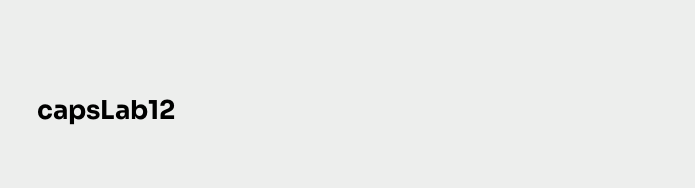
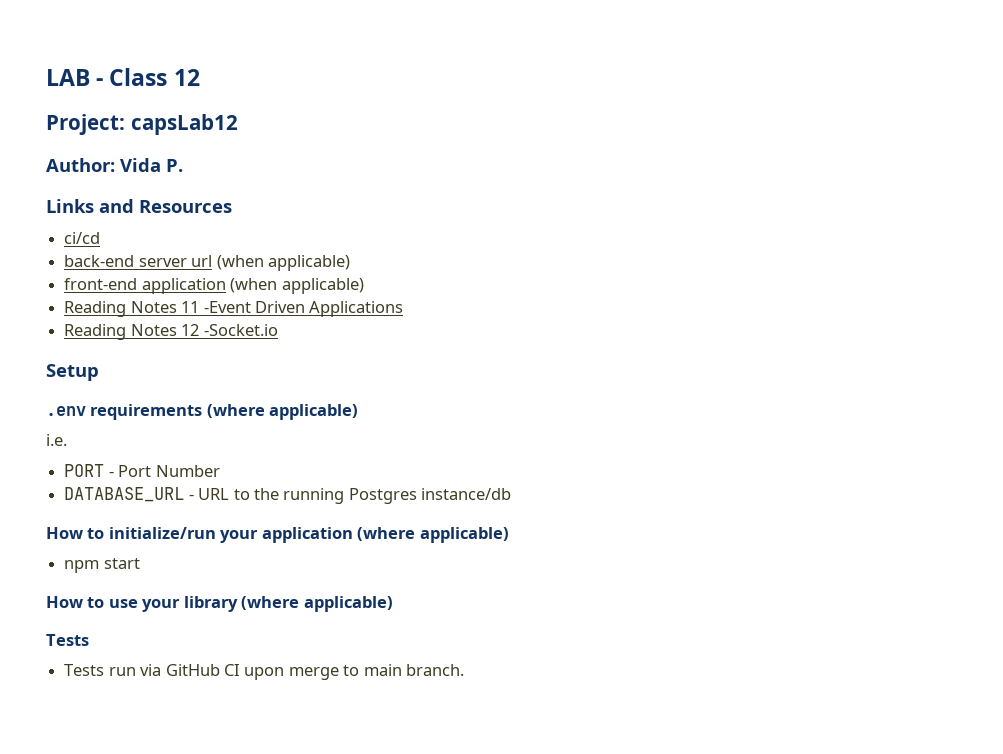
[37,99,175,125] capsLab12 -> [46,68,200,86] [46,114,238,135] [46,158,183,172] [46,199,232,213] [64,232,101,244] [64,255,350,271] [64,278,364,294] [64,301,404,317] [64,324,278,340] [46,364,99,381] [46,404,359,420] [46,434,67,446] [64,464,220,477] [64,487,512,504] [46,527,509,543] [64,558,140,573] [46,596,393,612] [46,634,89,646] [64,664,465,680] LAB - Class 12 // Project: capsLab12 // Author: Vida P. // Links and Resources // ci/cd // back-end server url (when applicable) // front-end application (when applicable) // Reading Notes 11 -Event Driven Applications // Reading Notes 12 -Socket.io // Setup // .env requirements (where applicable) // i.e. // PORT - Port Number // DATABASE_URL - URL to the running Postgres instance/db // How to initialize/run your application (where applicable) // npm start // How to use your library (where applicable) // Tests // Tests run via GitHub CI upon merge to main branch.

